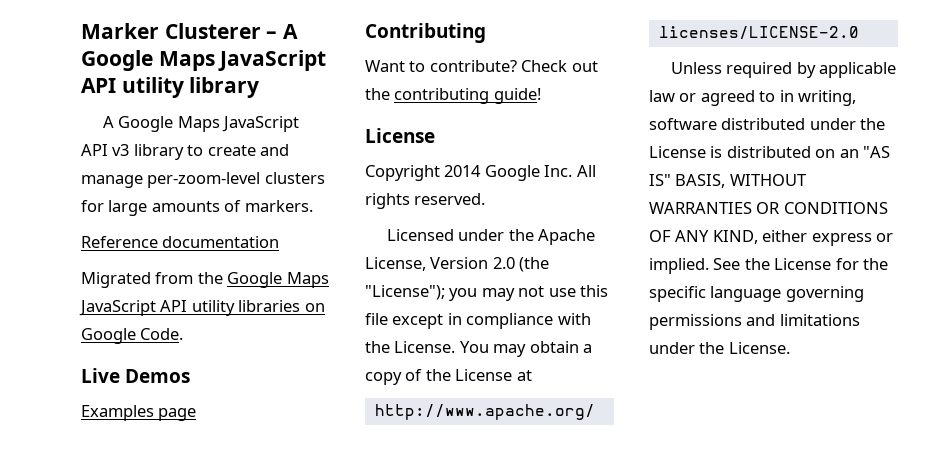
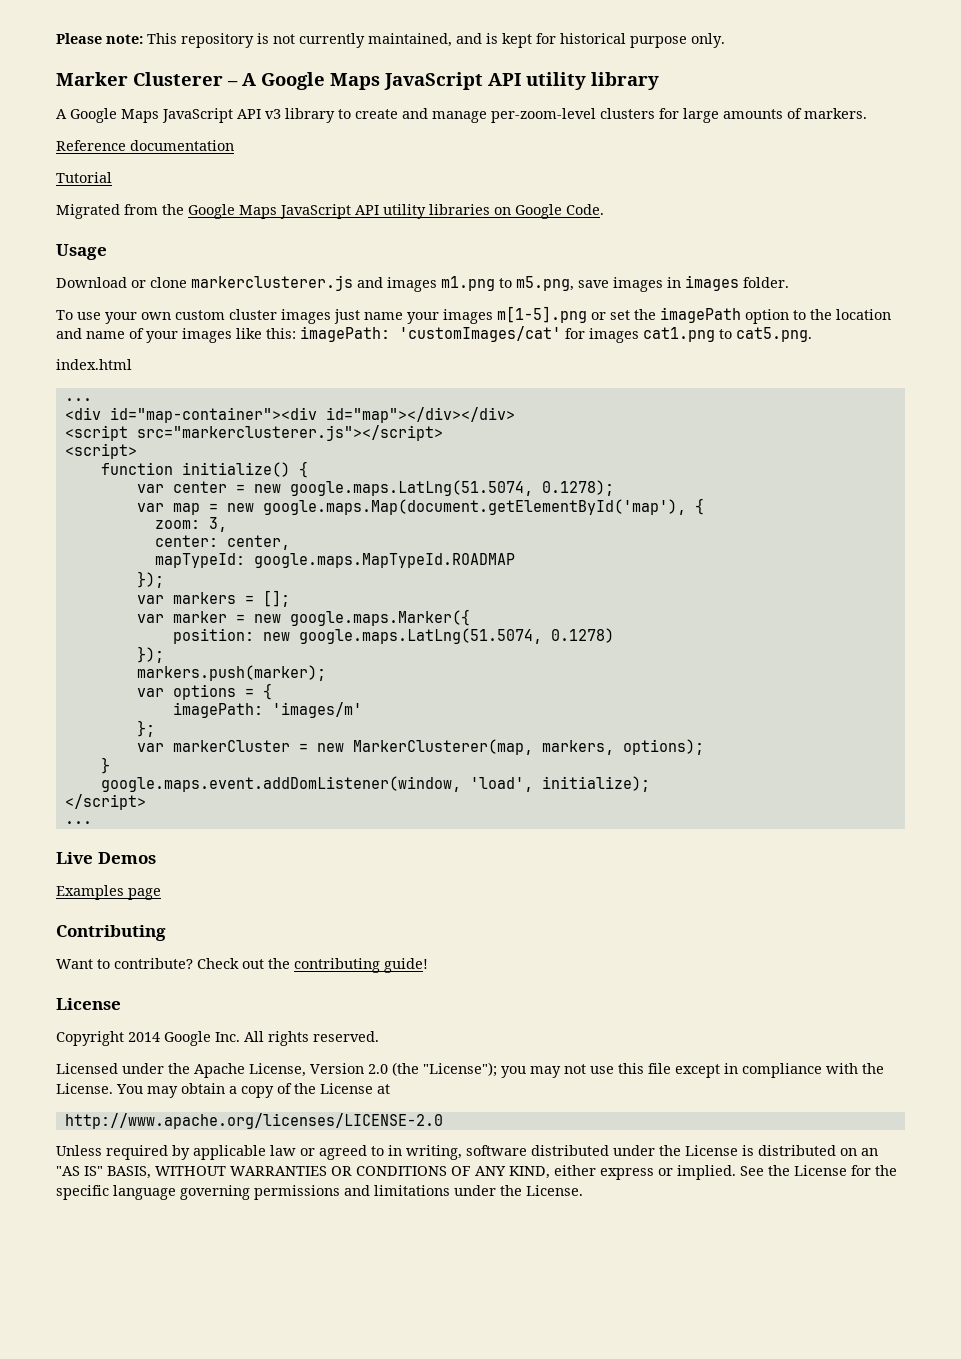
(81, 31) none -> [56,33,725,48] Please note: This repository is not currently maintained, and is kept for historical purpose only. //
(280, 242) none -> [56,172,112,183] // Tutorial
(184, 334) none -> [56,244,107,260] [56,275,789,292] [56,306,891,324] [56,326,812,343] [56,359,132,370] [64,398,92,401] [64,407,515,423] [64,425,443,441] [64,443,137,459] [100,461,308,478] [136,480,614,496] [136,498,704,515] [154,517,227,532] [154,535,290,550] [154,553,515,568] [136,571,164,588] [136,590,290,607] [136,609,470,626] [172,628,614,644] [136,646,164,663] [136,665,326,681] [136,683,272,700] [172,702,362,718] [136,720,155,737] [136,739,704,755] [100,757,110,774] [100,776,650,792] [64,794,146,810] [64,821,92,824] // Usage // Download or clone markerclusterer.js and images m1.png to m5.png, save images in images folder. // To use your own custom cluster images just name your images m[1-5].png or set the imagePath option to the location and name of your images like this: imagePath: 'customImages/cat' for images cat1.png to cat5.png. // index.html // ... // <div id="map-container"><div id="map"></div></div> // <script src="markerclusterer.js"></script> // <script> // function initialize() { // var center = new google.maps.LatLng(51.5074, 0.1278); // var map = new google.maps.Map(document.getElementById('map'), { // zoom: 3, // center: center, // mapTypeId: google.maps.MapTypeId.ROADMAP // }); // var markers = []; // var marker = new google.maps.Marker({ // position: new google.maps.LatLng(51.5074, 0.1278) // }); // markers.push(marker); // var options = { // imagePath: 'images/m' // }; // var markerCluster = new MarkerClusterer(map, markers, options); // } // google.maps.event.addDomListener(window, 'load', initialize); // </script> // ...

